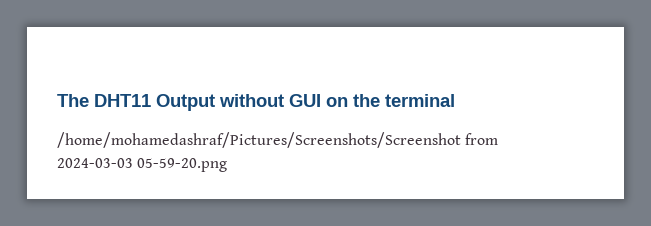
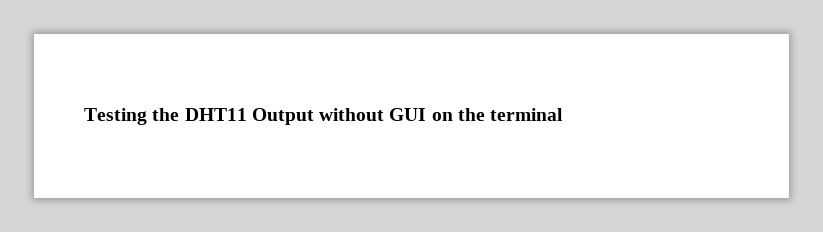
[57,94,89,107] The -> [84,108,180,125] Testing the
[57,132,499,148] [57,158,228,172] // /home/mohamedashraf/Pictures/Screenshots/Screenshot from 2024-03-03 05-59-20.png -> (564, 114) none

